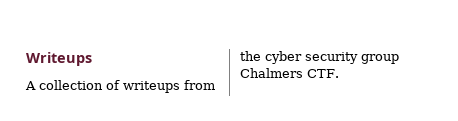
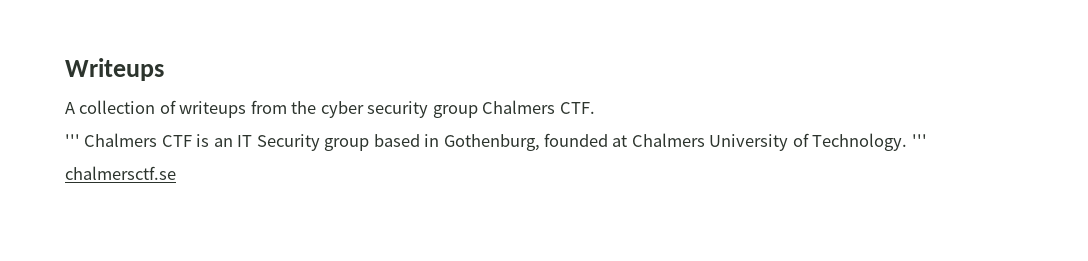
(339, 73) none -> [65,133,927,151] [65,166,176,180] // ''' Chalmers CTF is an IT Security group based in Gothenburg, founded at Chalmers University of Technology. ''' // chalmersctf.se

